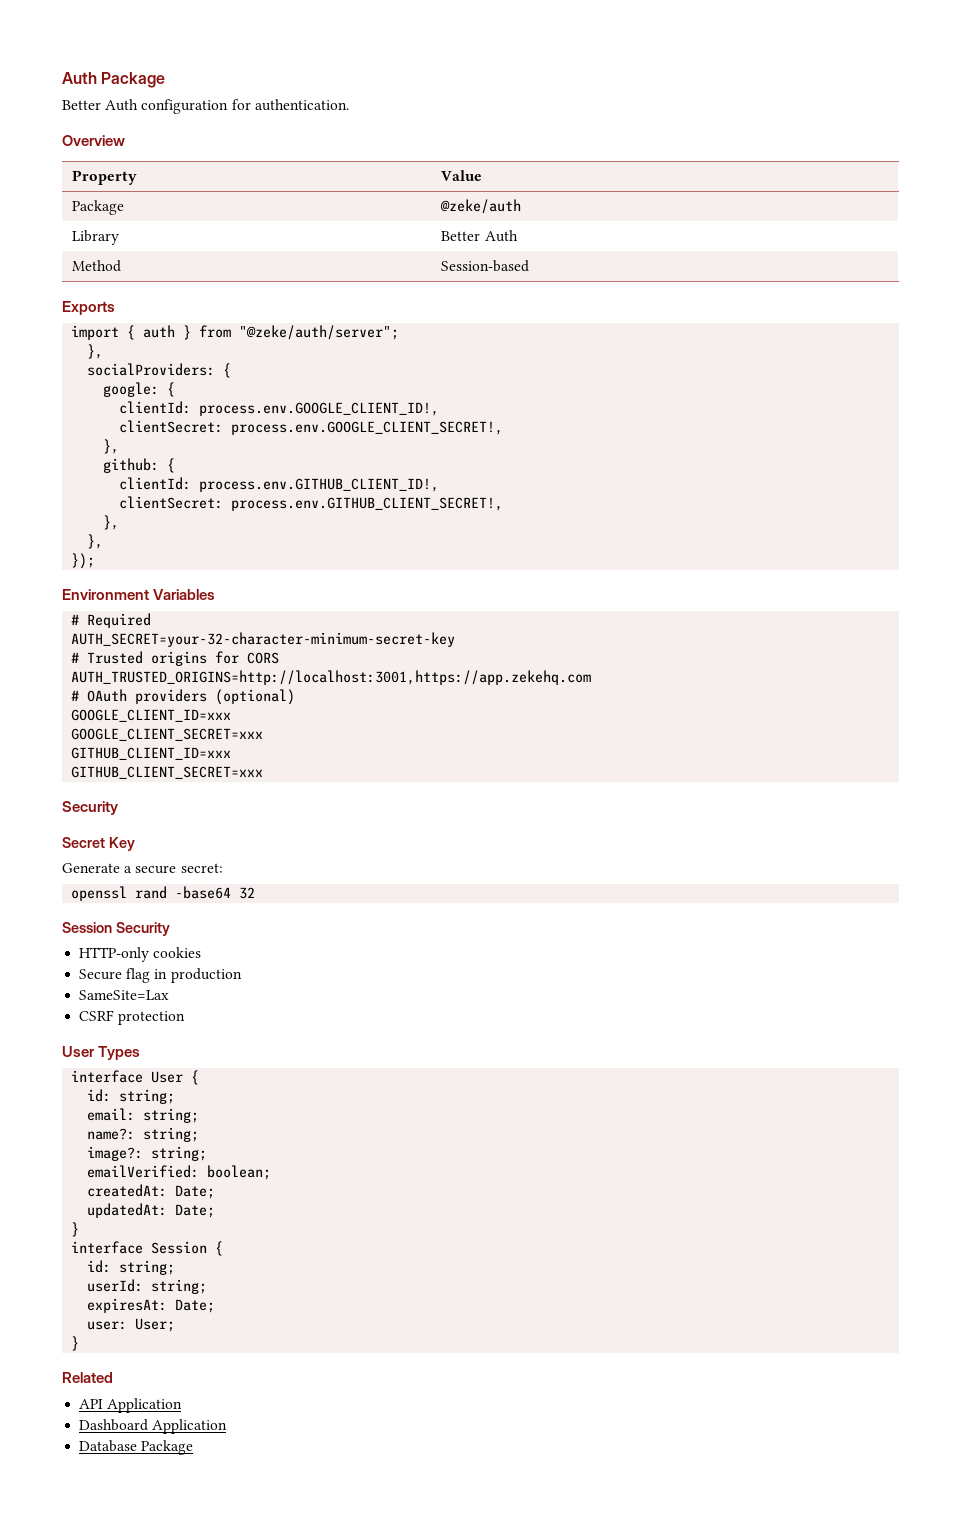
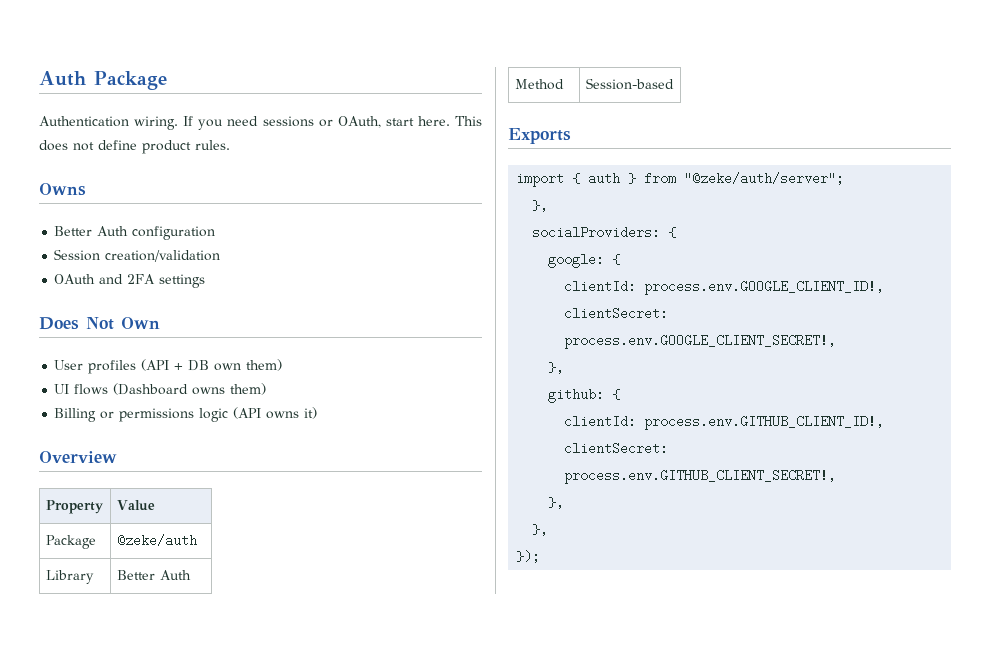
[62,99,349,114] Better Auth configuration for authentication. -> [39,116,483,130] [39,140,230,154] [39,183,86,196] [54,226,216,240] [54,249,221,262] [54,274,206,288] [39,317,160,330] [54,359,283,374] [54,383,267,395] [54,407,318,422] Authentication wiring. If you need sessions or OAuth, start here. This does not define product rules. // Owns // Better Auth configuration // Session creation/validation // OAuth and 2FA settings // Does Not Own // User profiles (API + DB own them) // UI flows (Dashboard owns them) // Billing or permissions logic (API owns it)
[62,589,216,600] [71,613,152,628] [71,632,456,647] [71,651,280,666] [71,670,592,685] [71,689,296,705] [71,709,232,722] [71,728,264,741] [71,747,232,760] [71,766,264,779] [62,801,118,815] [62,837,135,851] [62,863,223,874] [71,886,256,901] [62,922,170,936] [79,947,202,962] [79,968,242,983] [79,990,170,1000] [79,1010,186,1025] [62,1046,141,1060] [71,1070,200,1085] [87,1089,176,1104] [87,1108,200,1123] [87,1127,200,1142] [87,1146,208,1161] [87,1165,272,1180] [87,1184,216,1199] [87,1203,216,1218] [71,1222,80,1237] [71,1241,224,1256] [87,1260,176,1275] [87,1279,208,1294] [87,1298,216,1313] [87,1318,176,1332] [71,1336,80,1351] [62,1372,113,1383] [79,1398,183,1413] [79,1419,228,1434] [79,1440,194,1455] // Environment Variables // # Required // AUTH_SECRET=your-32-character-minimum-secret-key // # Trusted origins for CORS // AUTH_TRUSTED_ORIGINS=http://localhost:3001,https://app.zekehq.com // # OAuth providers (optional) // GOOGLE_CLIENT_ID=xxx // GOOGLE_CLIENT_SECRET=xxx // GITHUB_CLIENT_ID=xxx // GITHUB_CLIENT_SECRET=xxx // Security // Secret Key // Generate a secure secret: // openssl rand -base64 32 // Session Security // HTTP-only cookies // Secure flag in production // SameSite=Lax // CSRF protection // User Types // interface User { // id: string; // email: string; // name?: string; // image?: string; // emailVerified: boolean; // createdAt: Date; // updatedAt: Date; // } // interface Session { // id: string; // userId: string; // expiresAt: Date; // user: User; // } // Related // API Application // Dashboard Application // Database Package -> (541, 556) none

